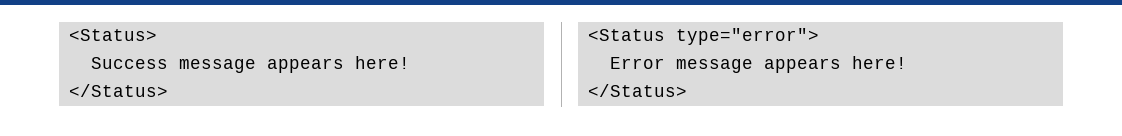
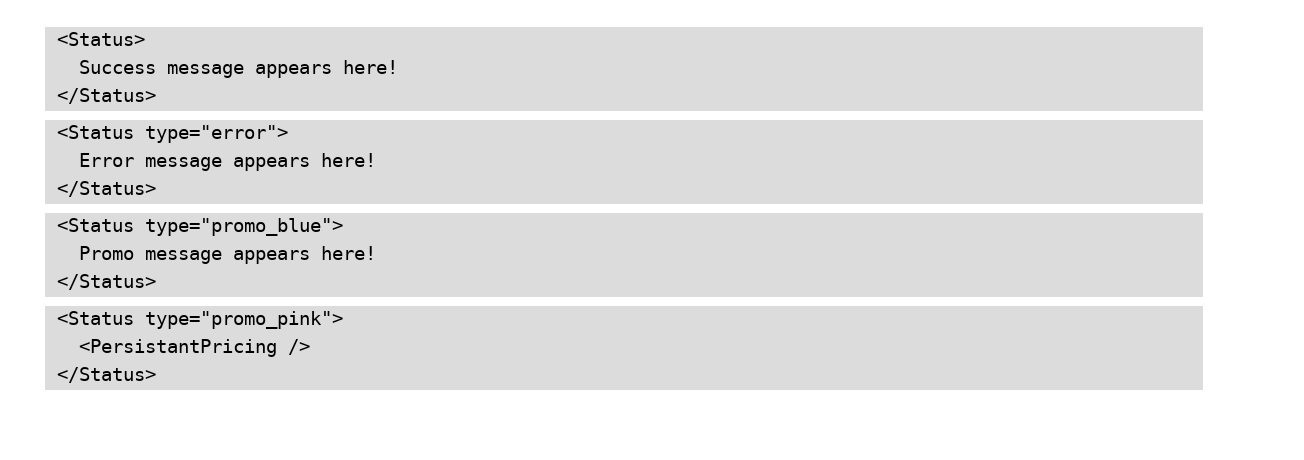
(688, 90) none -> [56,218,343,236] [78,246,376,264] [56,274,156,290] [56,311,343,329] [78,339,310,357] [56,367,156,383] // <Status type="promo_blue"> // Promo message appears here! // </Status> // <Status type="promo_pink"> // <PersistantPricing /> // </Status>

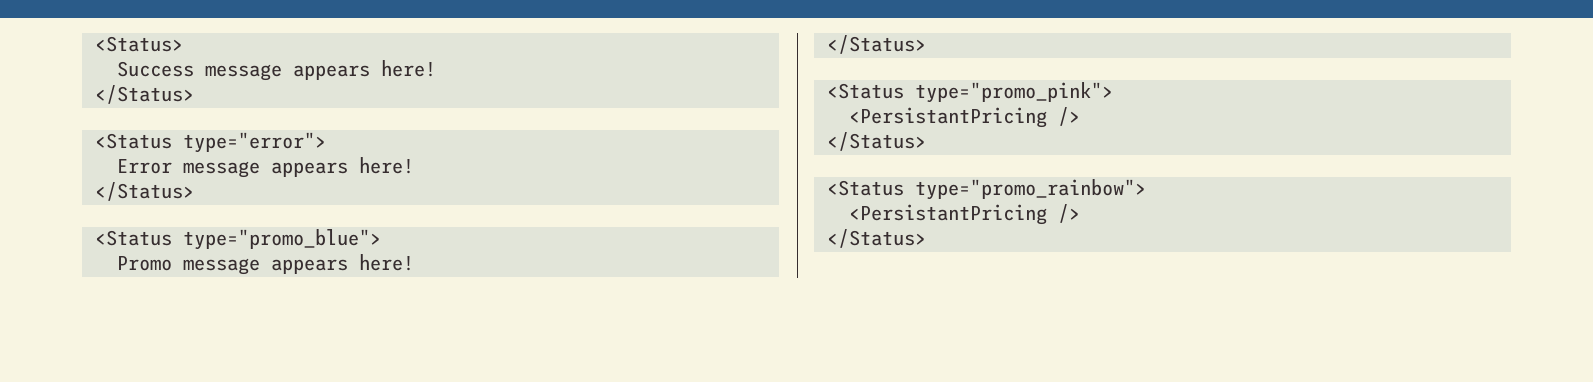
(156, 375) none -> [826,179,1146,200] [848,204,1080,225] [826,229,926,248] // <Status type="promo_rainbow"> // <PersistantPricing /> // </Status>

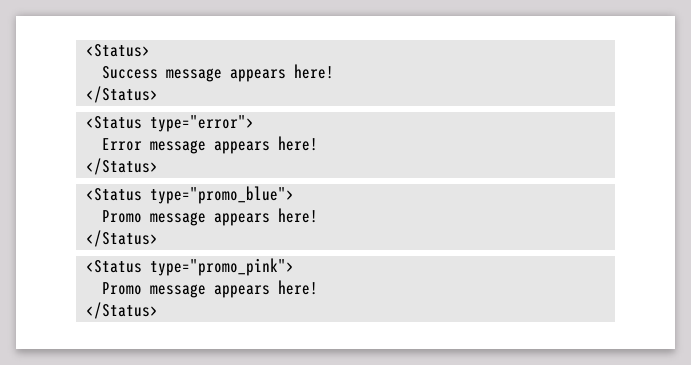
[848,107,1080,128] [826,132,926,151] [826,179,1146,200] [848,204,1080,225] <PersistantPricing /> // </Status> // <Status type="promo_rainbow"> // <PersistantPricing /> -> [102,280,319,298] Promo message appears here!

